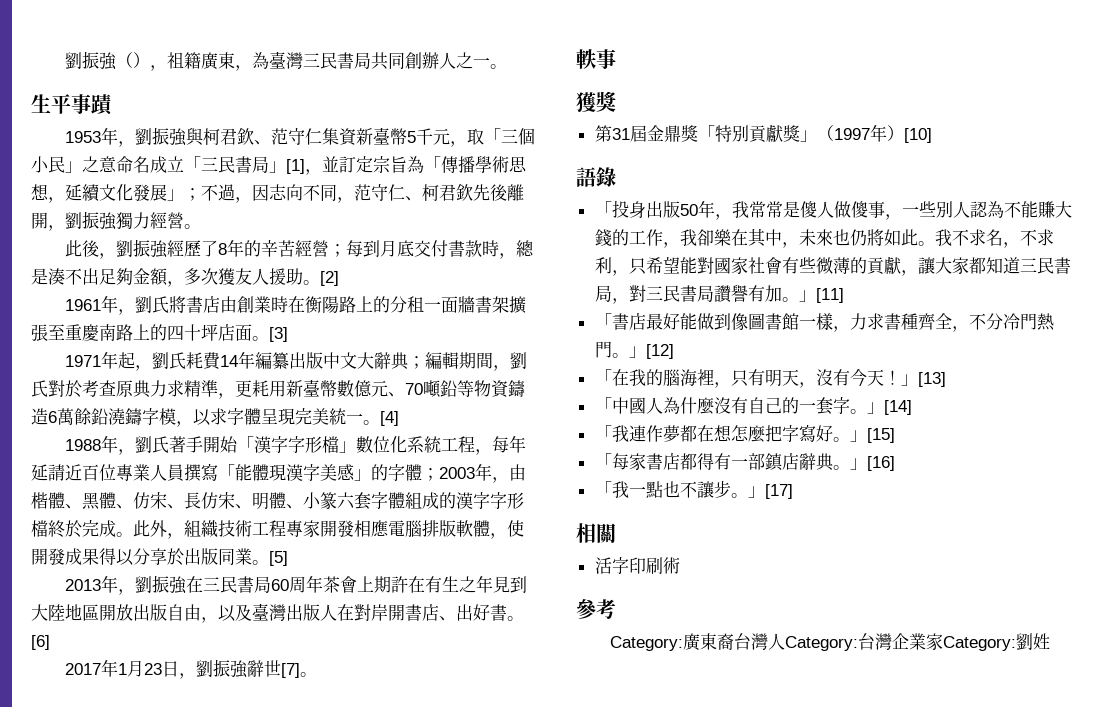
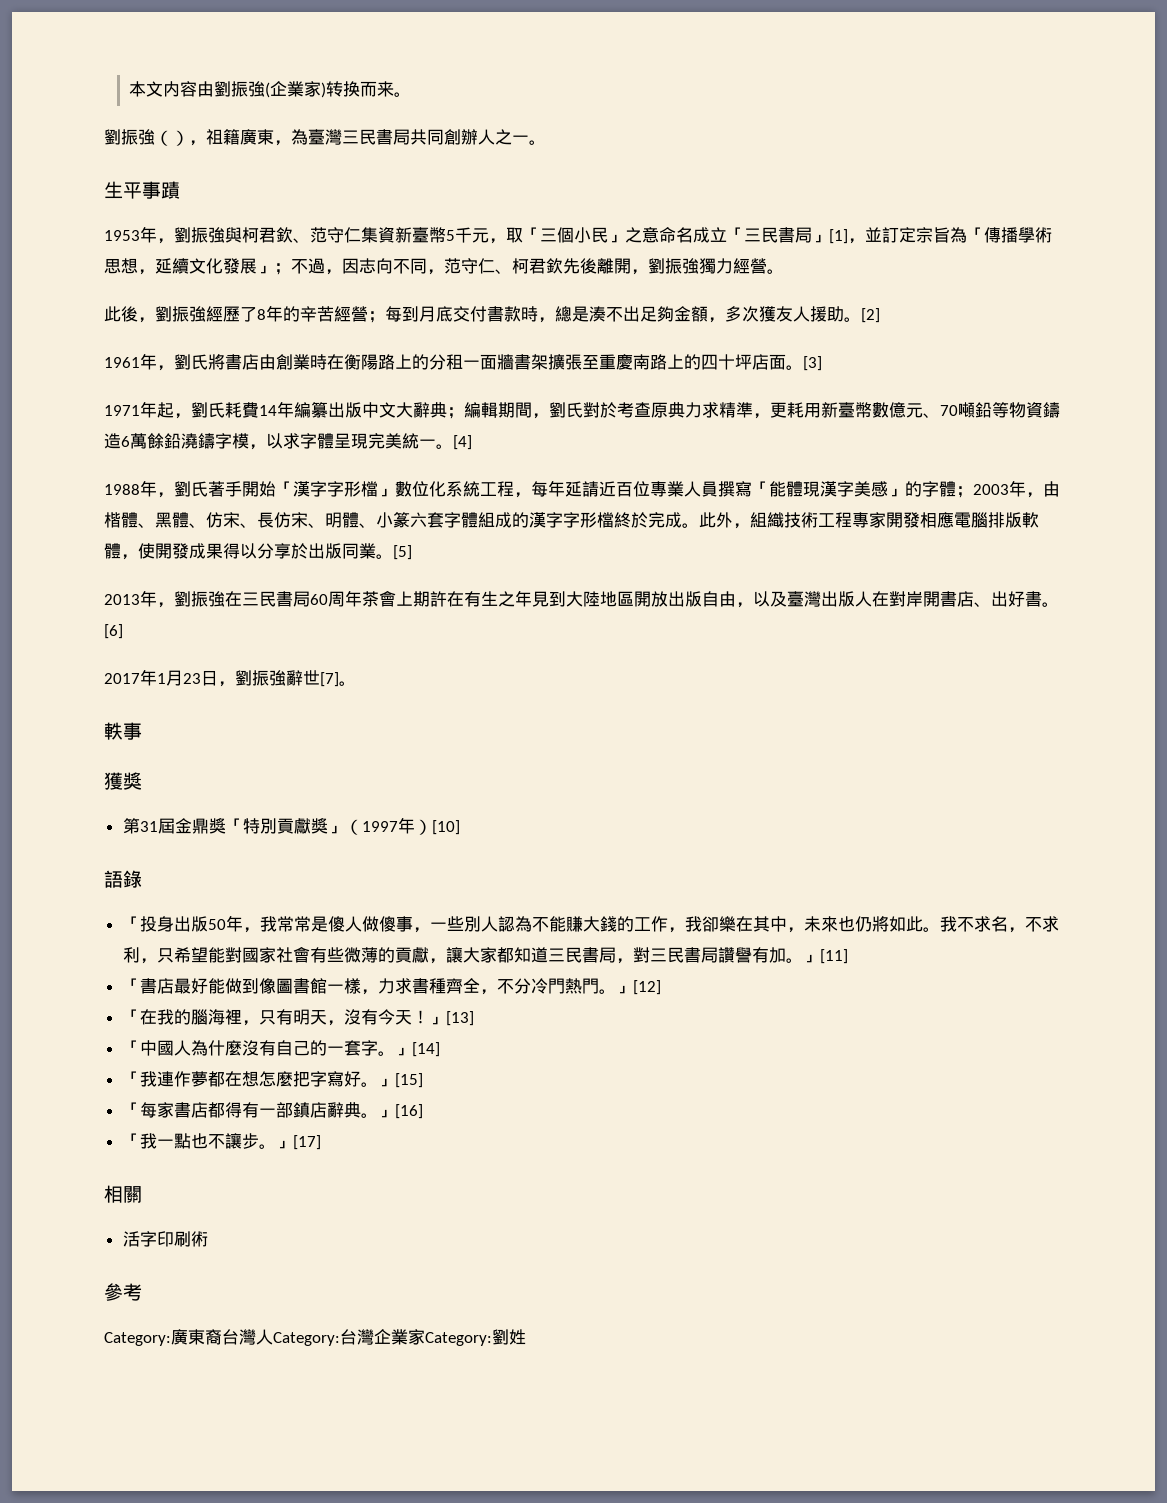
(65, 60) none -> [129,81,412,98] 本文内容由劉振強(企業家)转换而来。 //

